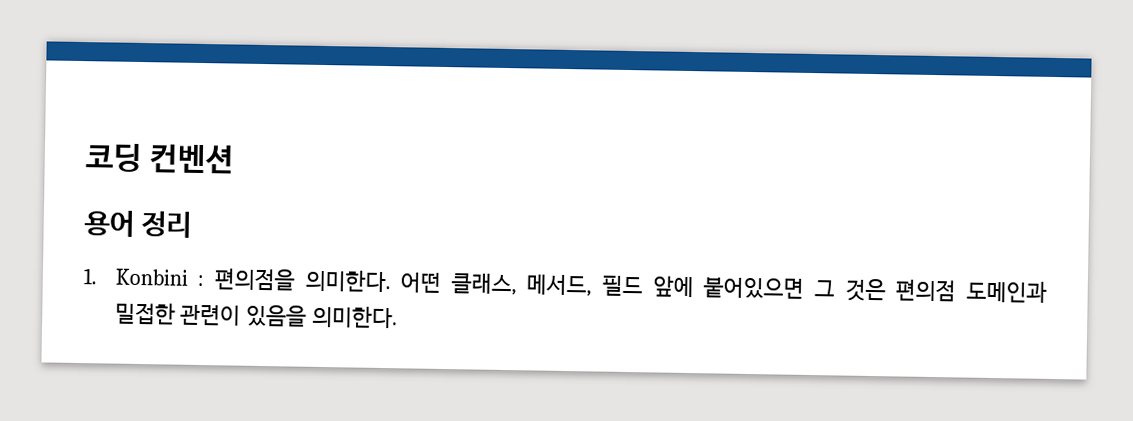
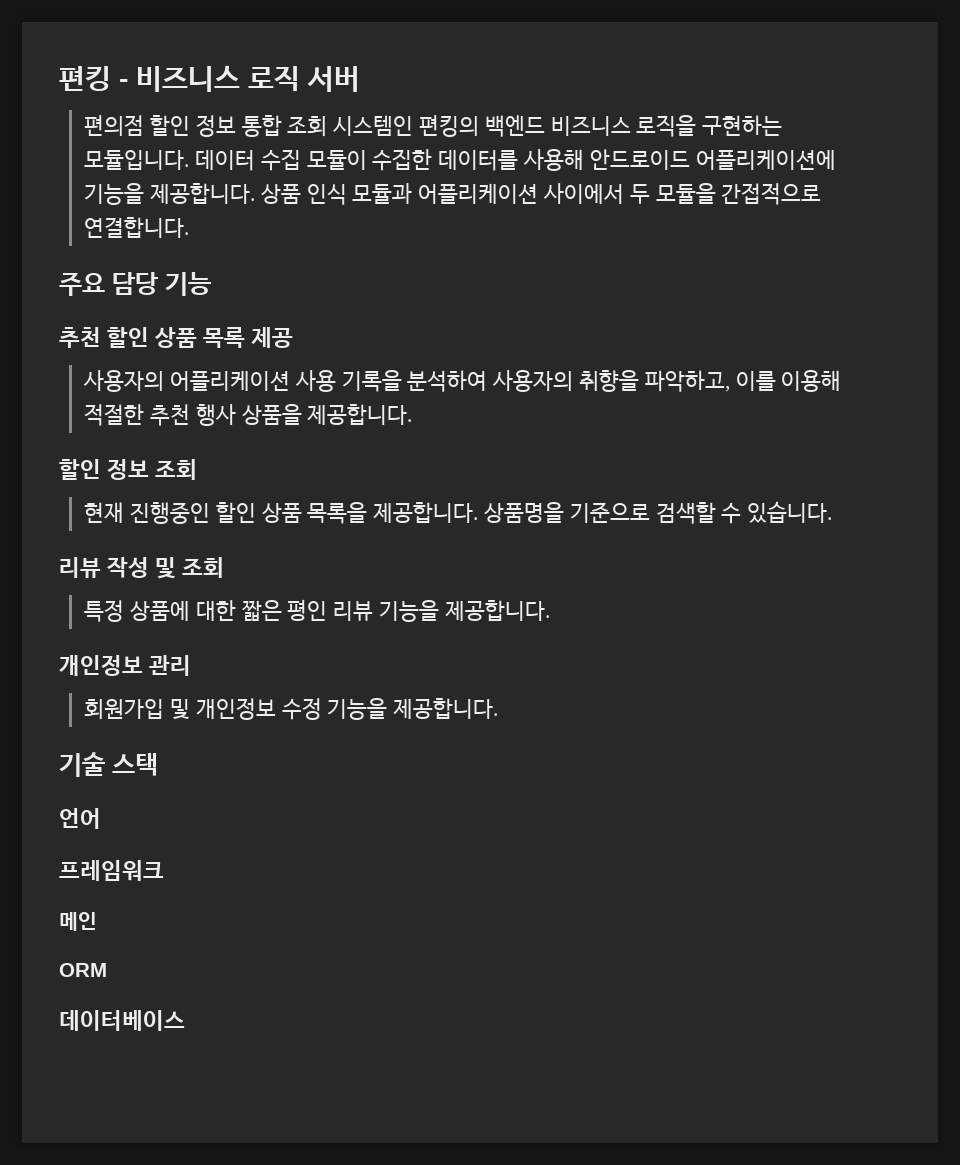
[85,143,236,174] [84,210,193,238] [83,268,1048,303] [114,302,399,329] 코딩 컨벤션 // 용어 정리 // 1. Konbini : 편의점을 의미한다. 어떤 클래스, 메서드, 필드 앞에 붙어있으면 그 것은 편의점 도메인과 밀접한 관련이 있음을 의미한다. -> [59,65,360,92] [84,115,783,137] [84,149,836,171] [84,183,822,205] [84,217,190,238] [59,272,211,296] [59,327,294,348] [83,370,842,392] [84,404,413,426] [59,459,198,480] [84,501,833,524] [59,557,225,579] [84,599,550,622] [59,655,192,676] [84,698,499,720] [59,752,158,777] [59,808,101,829] [59,860,164,881] [59,912,97,931] [59,963,107,977] [59,1010,185,1031] 편킹 - 비즈니스 로직 서버 // 편의점 할인 정보 통합 조회 시스템인 편킹의 백엔드 비즈니스 로직을 구현하는 모듈입니다. 데이터 수집 모듈이 수집한 데이터를 사용해 안드로이드 어플리케이션에 기능을 제공합니다. 상품 인식 모듈과 어플리케이션 사이에서 두 모듈을 간접적으로 연결합니다. // 주요 담당 기능 // 추천 할인 상품 목록 제공 // 사용자의 어플리케이션 사용 기록을 분석하여 사용자의 취향을 파악하고, 이를 이용해 적절한 추천 행사 상품을 제공합니다. // 할인 정보 조회 // 현재 진행중인 할인 상품 목록을 제공합니다. 상품명을 기준으로 검색할 수 있습니다. // 리뷰 작성 및 조회 // 특정 상품에 대한 짧은 평인 리뷰 기능을 제공합니다. // 개인정보 관리 // 회원가입 및 개인정보 수정 기능을 제공합니다. // 기술 스택 // 언어 // 프레임워크 // 메인 // ORM // 데이터베이스

